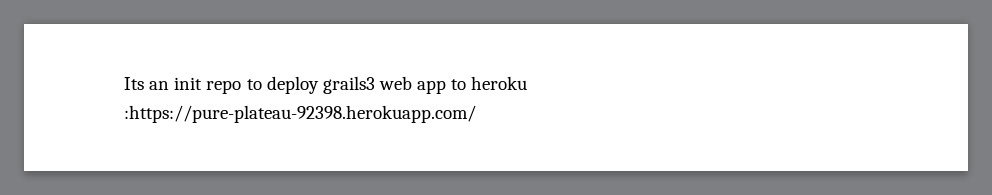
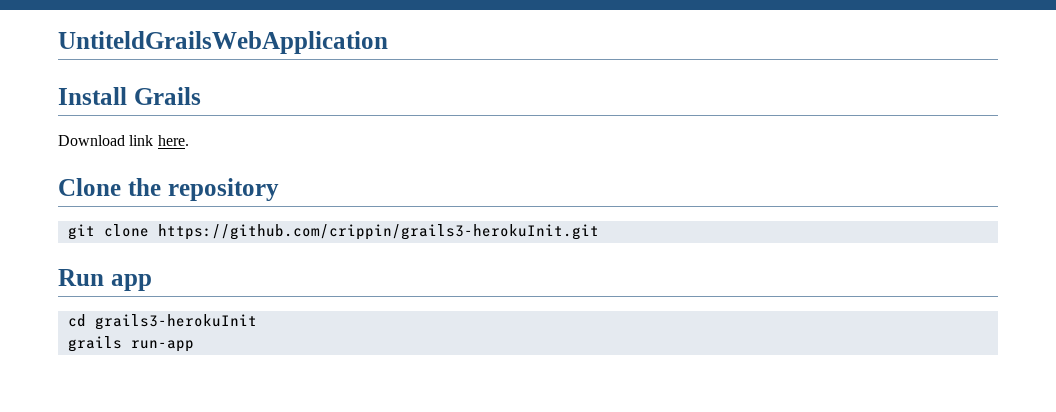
[124,76,528,94] [124,105,476,123] Its an init repo to deploy grails3 web app to heroku :https://pure-plateau-92398.herokuapp.com/ -> [58,31,388,54] [58,87,201,105] [58,135,189,146] [58,178,279,201] [67,224,599,240] [58,269,152,291] [67,314,257,330] [67,336,194,352] UntiteldGrailsWebApplication // Install Grails // Download link here. // Clone the repository // git clone https://github.com/crippin/grails3-herokuInit.git // Run app // cd grails3-herokuInit // grails run-app

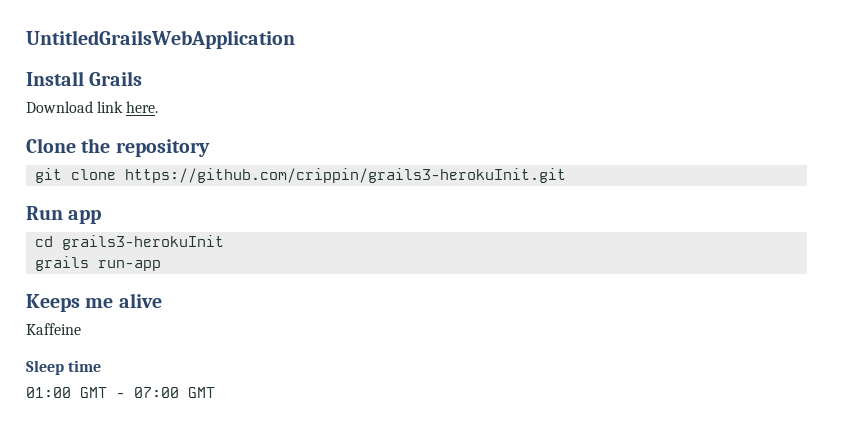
[58,31,388,54] UntiteldGrailsWebApplication -> [26,30,295,49] UntitledGrailsWebApplication
(194, 346) none -> [26,293,162,312] [26,323,81,335] [26,360,102,375] [26,387,215,398] // Keeps me alive // Kaffeine // Sleep time // 01:00 GMT - 07:00 GMT

